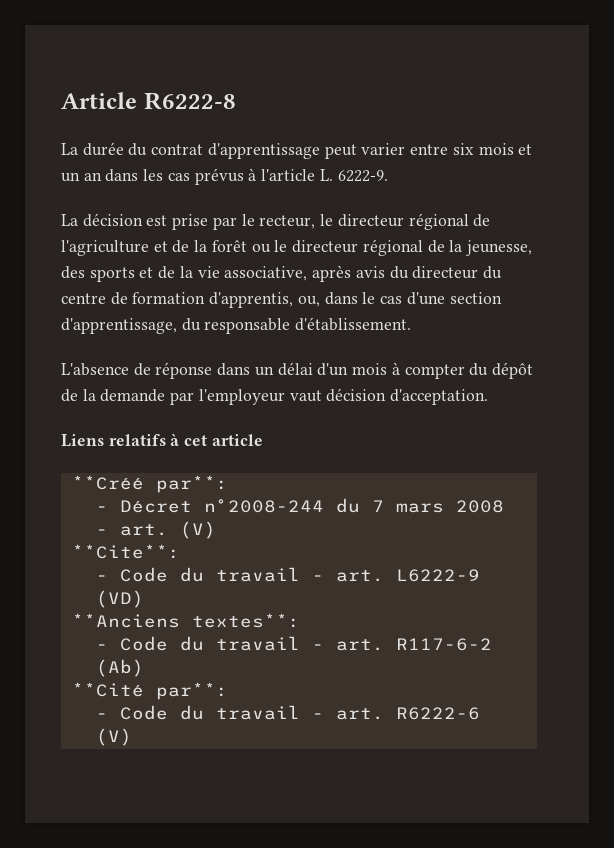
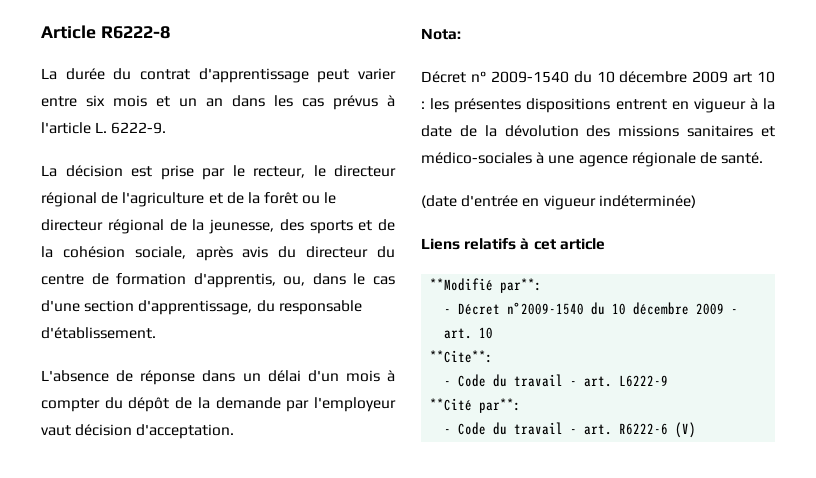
[197,266,308,281] vie associative, -> [62,246,186,259] cohésion sociale,
(489, 397) none -> [421,28,461,40] [421,71,775,83] [421,98,775,113] [421,125,775,137] [421,152,764,167] [421,195,696,210] // Nota: // Décret n° 2009-1540 du 10 décembre 2009 art 10 : les présentes dispositions entrent en vigueur à la date de la dévolution des missions sanitaires et médico-sociales à une agence régionale de santé. // (date d'entrée en vigueur indéterminée)
[71,475,144,490] **Créé -> [430,278,494,291] **Modifié
[203,498,504,513] [95,521,216,539] n°2008-244 du 7 mars 2008 - art. (V) -> [507,302,739,315] [444,327,494,339] n°2009-1540 du 10 décembre 2009 - art. 10
[95,590,144,608] [71,613,300,628] [95,636,492,651] [95,659,144,677] (VD) // **Anciens textes**: // - Code du travail - art. R117-6-2 (Ab) -> (669, 381) none

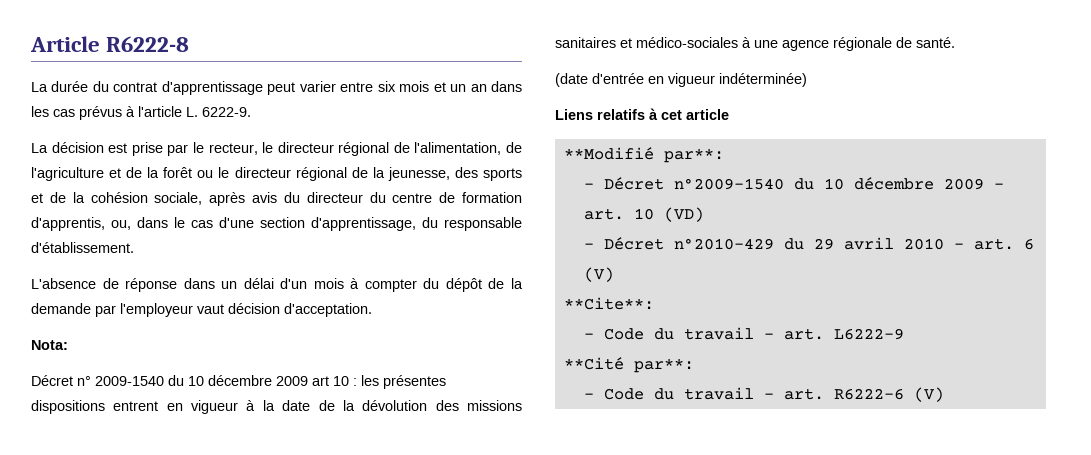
(119, 198) none -> [414,142,522,155] l'alimentation, de
(494, 333) none -> [663,207,704,222] [583,237,1034,250] [583,267,614,282] (VD) // - Décret n°2010-429 du 29 avril 2010 - art. 6 (V)

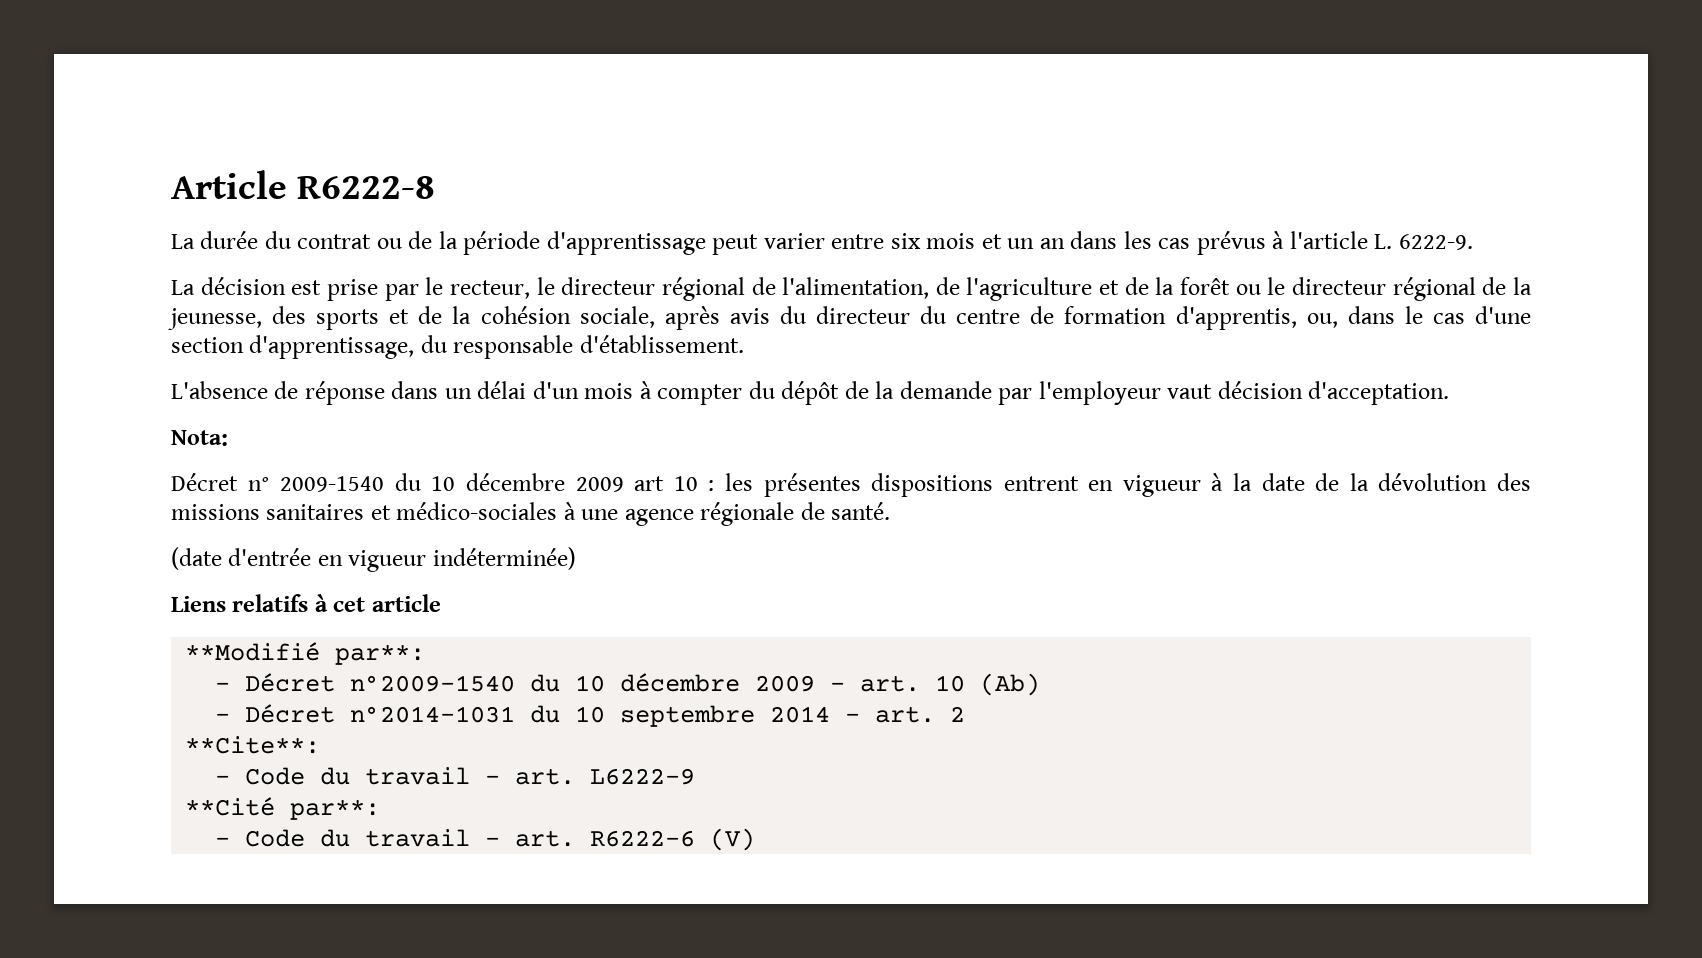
(158, 87) none -> [376,231,541,255] ou de la période
[663,207,704,222] [583,237,1034,250] [583,267,614,282] (VD) // - Décret n°2010-429 du 29 avril 2010 - art. 6 (V) -> [980,673,1041,696] [215,704,966,727] (Ab) // - Décret n°2014-1031 du 10 septembre 2014 - art. 2

